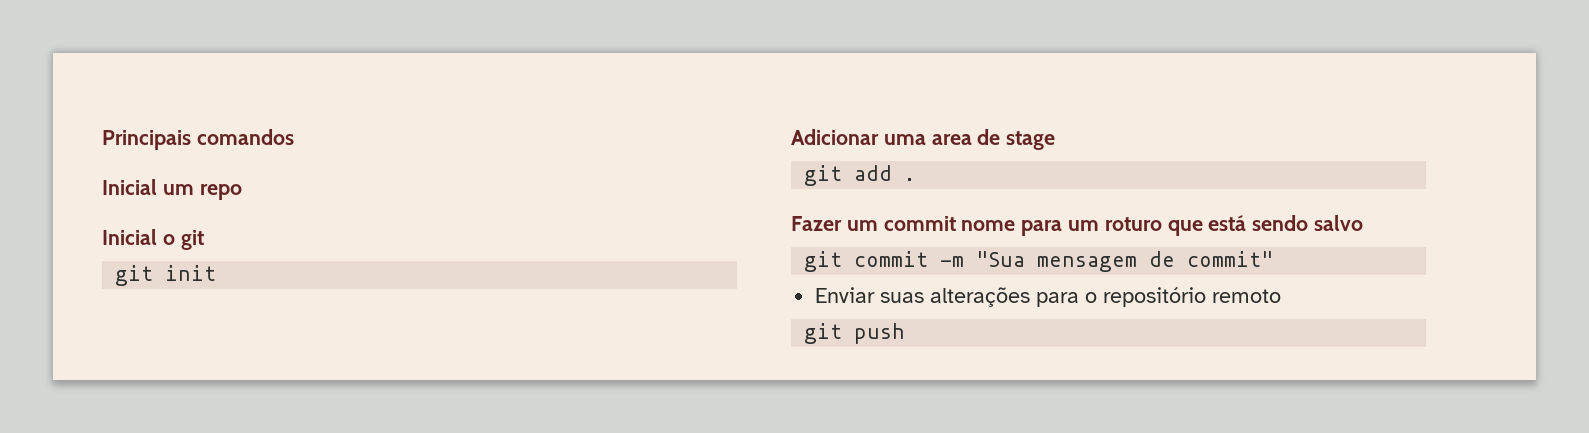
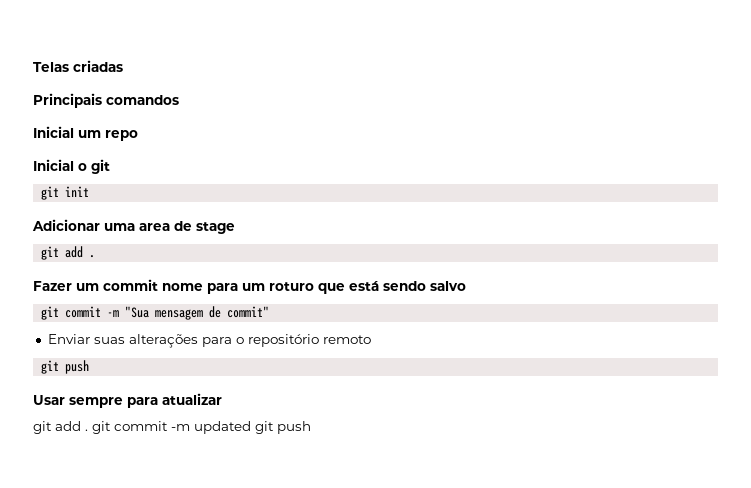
(102, 140) none -> [33,60,123,72] Telas criadas //
(906, 333) none -> [33,393,222,408] [33,421,311,434] // Usar sempre para atualizar // git add . git commit -m updated git push

